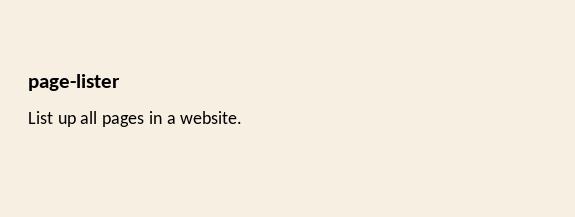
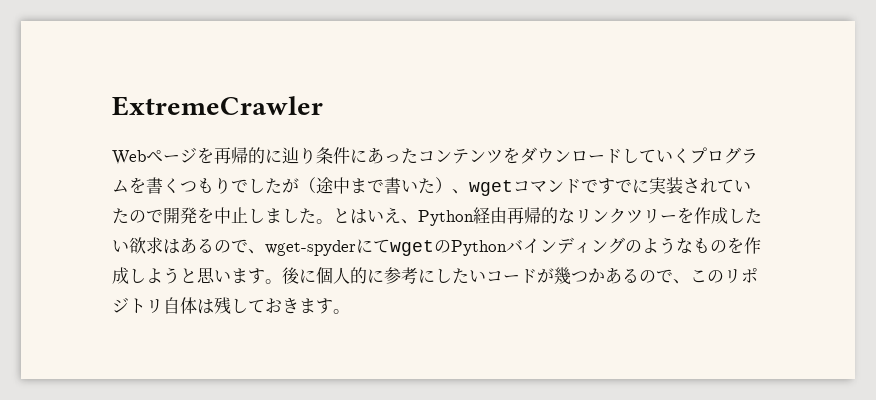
[28,74,120,91] [28,111,243,127] page-lister // List up all pages in a website. -> [112,96,323,116] [112,147,758,165] [112,177,751,196] [112,207,762,226] [112,237,761,256] [112,267,758,285] [112,297,350,314] ExtremeCrawler // Webページを再帰的に辿り条件にあったコンテンツをダウンロードしていくプログラムを書くつもりでしたが（途中まで書いた）、wgetコマンドですでに実装されていたので開発を中止しました。とはいえ、Python経由再帰的なリンクツリーを作成したい欲求はあるので、wget-spyderにてwgetのPythonバインディングのようなものを作成しようと思います。後に個人的に参考にしたいコードが幾つかあるので、このリポジトリ自体は残しておきます。

